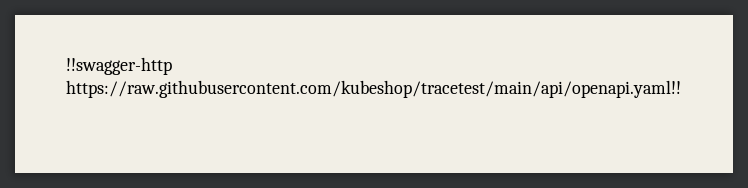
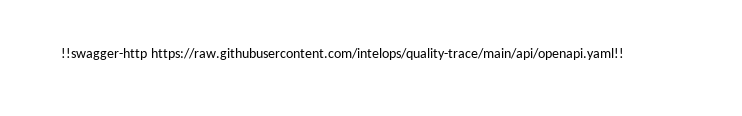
[66,80,681,98] https://raw.githubusercontent.com/kubeshop/tracetest/main/api/openapi.yaml!! -> [150,48,624,60] https://raw.githubusercontent.com/intelops/quality-trace/main/api/openapi.yaml!!

